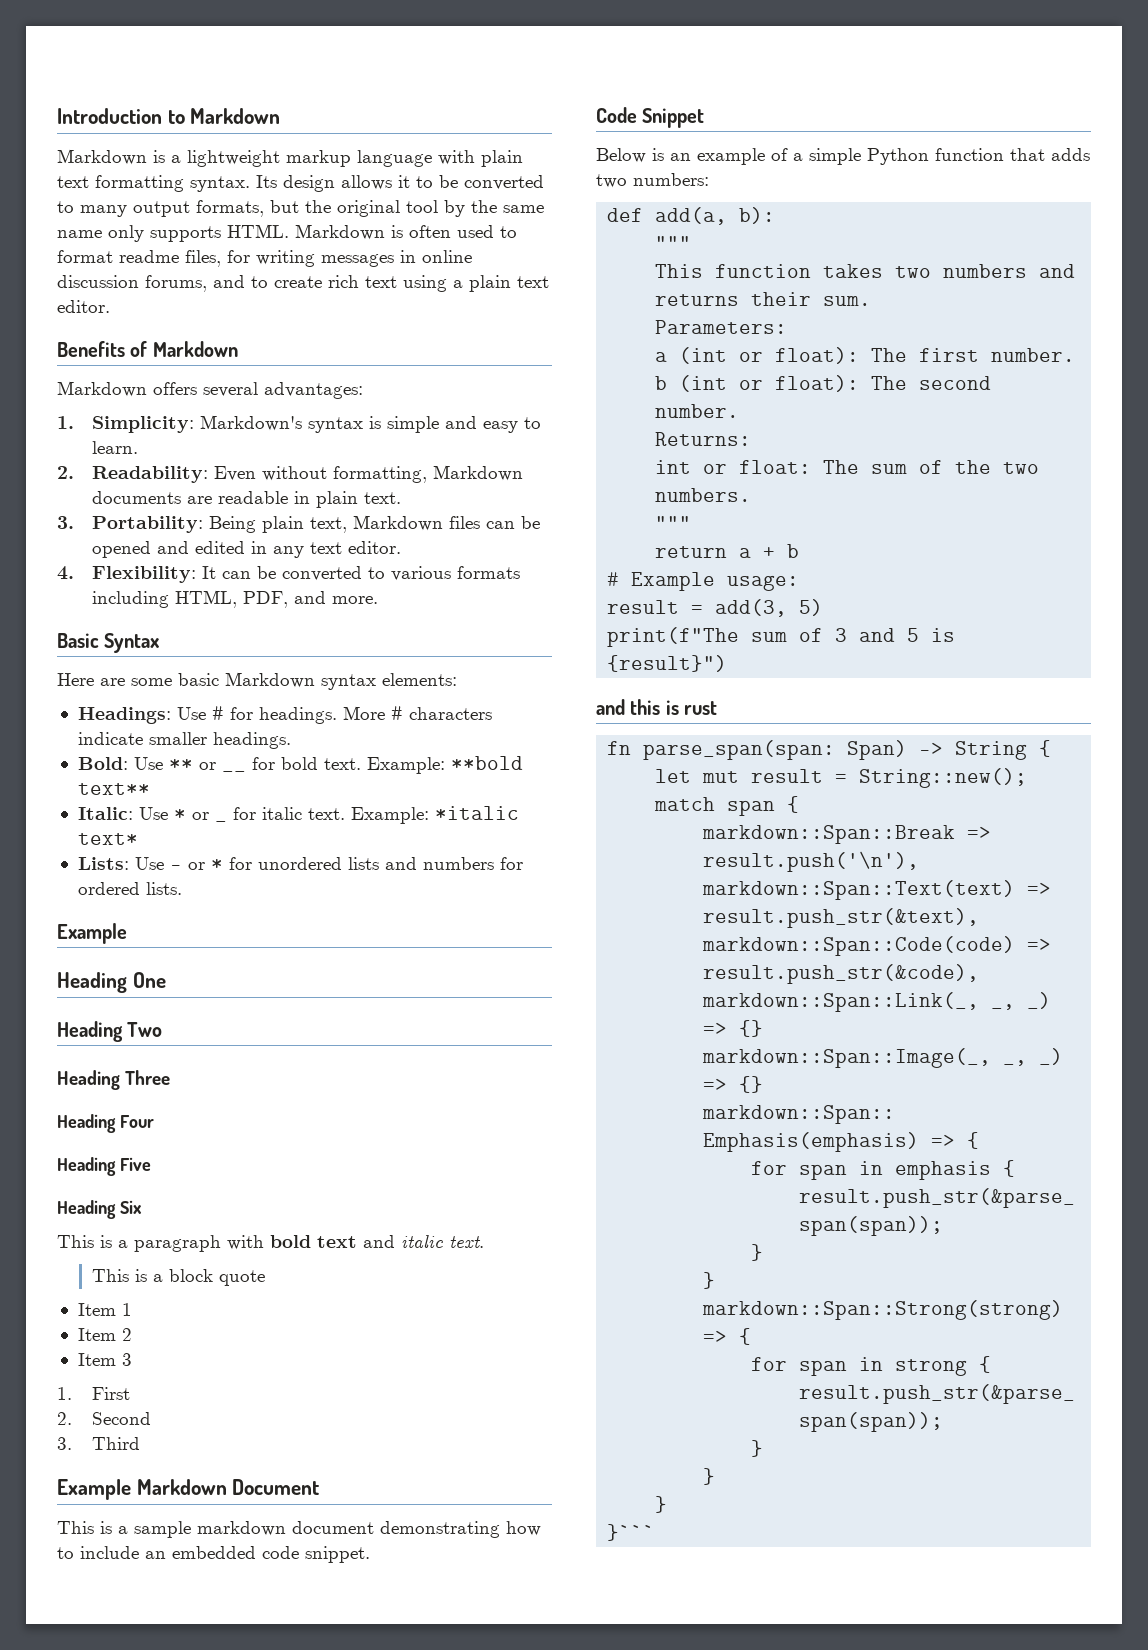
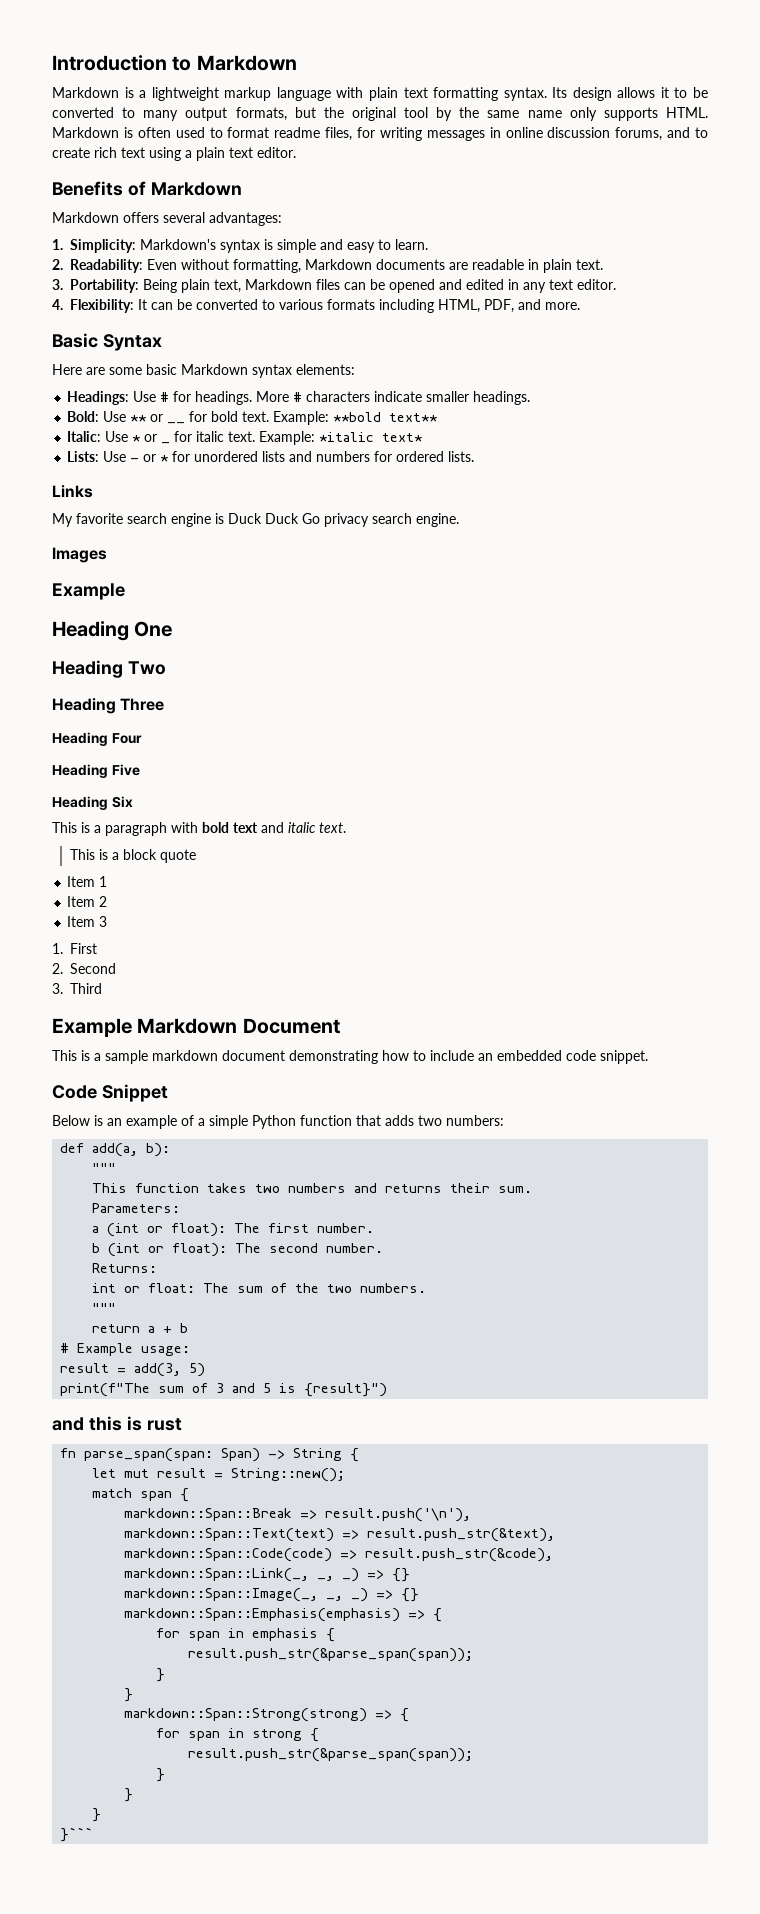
(182, 888) none -> [52,485,93,498] [52,513,459,527] [52,547,107,563] // Links // My favorite search engine is Duck Duck Go privacy search engine. // Images

